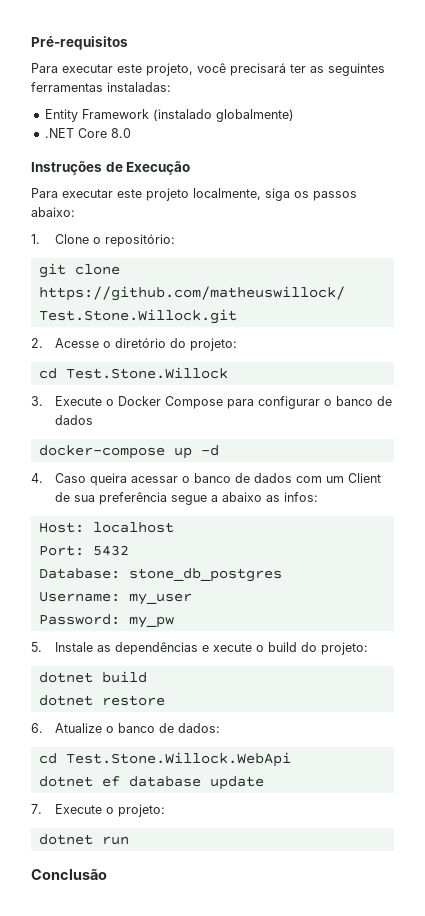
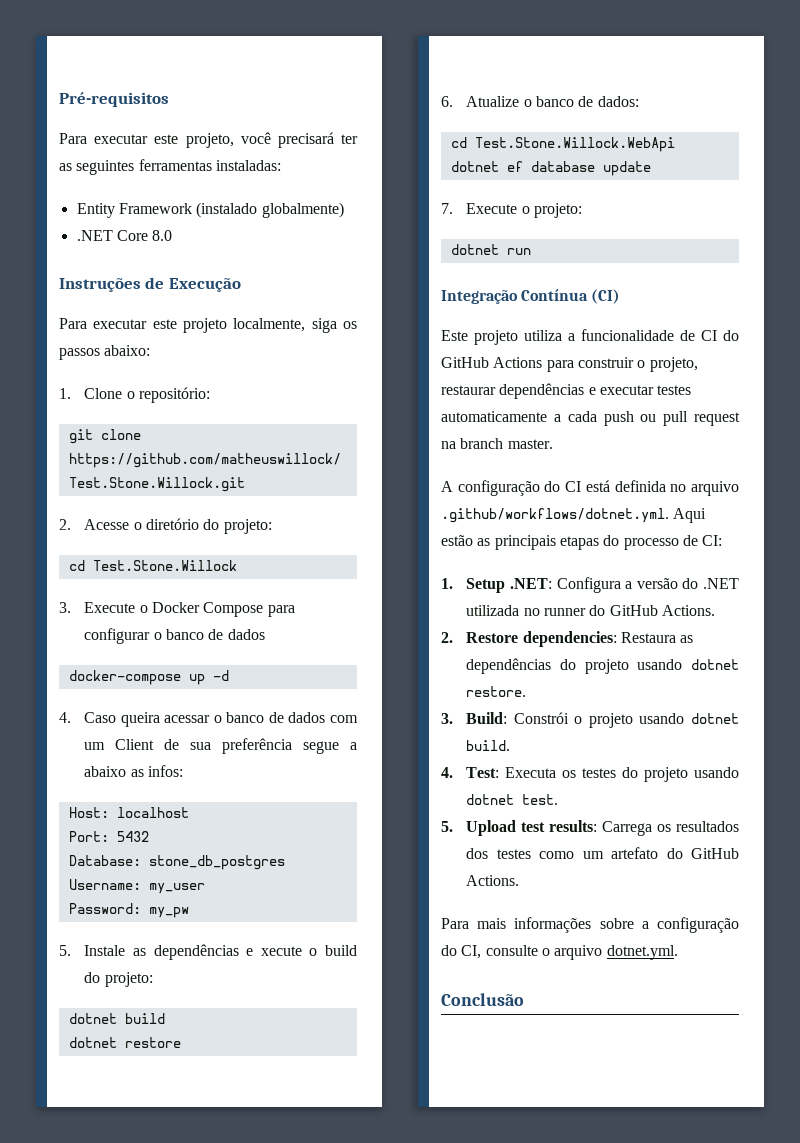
(129, 840) none -> [441,289,621,304] [441,329,739,345] [441,357,698,372] [441,383,692,399] [441,411,740,426] [441,438,553,449] [441,480,739,496] [441,508,707,523] [441,535,723,550] [441,577,739,593] [466,605,715,616] [441,631,694,647] [466,658,739,674] [466,686,527,697] [441,712,739,728] [466,740,511,751] [441,767,739,782] [466,794,559,805] [441,820,739,836] [466,847,739,859] [466,875,520,886] [441,917,739,933] [441,945,678,960] // Integração Contínua (CI) // Este projeto utiliza a funcionalidade de CI do GitHub Actions para construir o projeto, restaurar dependências e executar testes automaticamente a cada push ou pull request na branch master. // A configuração do CI está definida no arquivo .github/workflows/dotnet.yml. Aqui estão as principais etapas do processo de CI: // 1. Setup .NET: Configura a versão do .NET utilizada no runner do GitHub Actions. // 2. Restore dependencies: Restaura as dependências do projeto usando dotnet restore. // 3. Build: Constrói o projeto usando dotnet build. // 4. Test: Executa os testes do projeto usando dotnet test. // 5. Upload test results: Carrega os resultados dos testes como um artefato do GitHub Actions. // Para mais informações sobre a configuração do CI, consulte o arquivo dotnet.yml.

